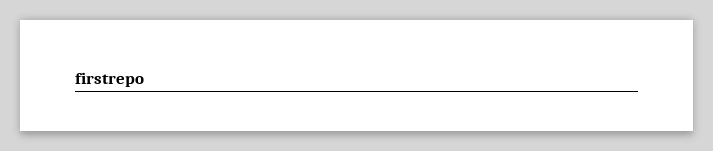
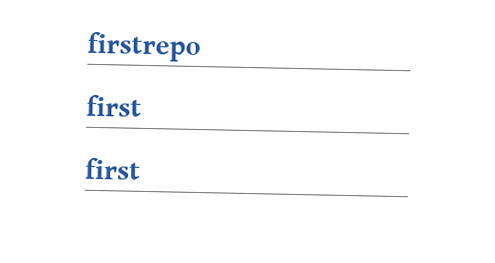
(144, 79) none -> [86,94,142,117] [85,157,141,180] // first // first

